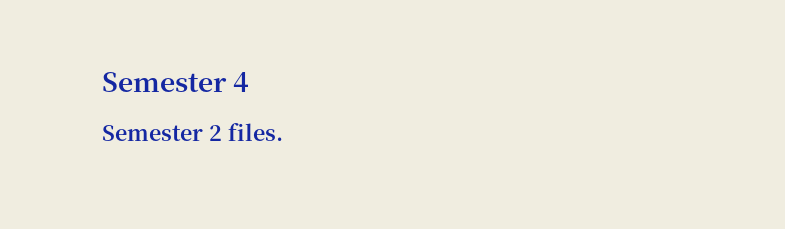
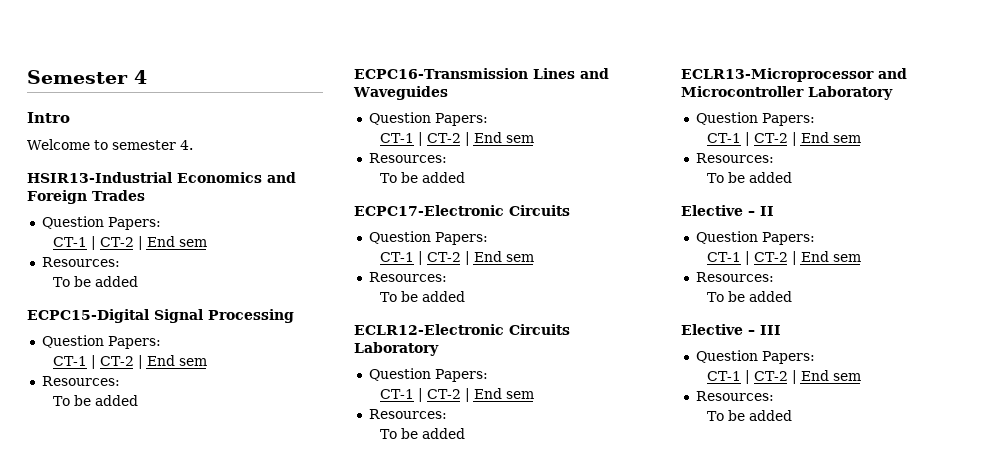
[102,123,283,141] Semester 2 files. -> [27,112,70,123] [27,139,193,150] [27,172,296,183] [27,190,145,204] [41,216,161,230] [52,236,207,250] [41,257,120,267] [52,276,138,287] [27,309,294,323] [41,335,161,349] [52,355,207,369] [41,376,120,386] [52,395,138,406] [354,68,609,79] [353,86,448,100] [368,112,488,126] [379,132,534,146] [368,153,447,163] [379,172,465,183] [354,205,570,216] [368,231,488,245] [379,251,534,265] [368,272,447,282] [379,291,465,302] [354,324,570,335] [354,342,439,356] [368,368,488,382] [379,388,534,402] [368,409,447,419] [379,428,465,439] [681,68,907,82] [681,86,893,100] [695,112,815,126] [706,132,861,146] [695,153,774,163] [706,172,792,183] [681,205,774,216] [695,231,815,245] [706,251,861,265] [695,272,774,282] [706,291,792,302] [681,324,781,335] [695,350,815,364] [706,370,861,384] [695,391,774,401] [706,410,792,421] Intro // Welcome to semester 4. // HSIR13-Industrial Economics and Foreign Trades // Question Papers: // CT-1 | CT-2 | End sem // Resources: // To be added // ECPC15-Digital Signal Processing // Question Papers: // CT-1 | CT-2 | End sem // Resources: // To be added // ECPC16-Transmission Lines and Waveguides // Question Papers: // CT-1 | CT-2 | End sem // Resources: // To be added // ECPC17-Electronic Circuits // Question Papers: // CT-1 | CT-2 | End sem // Resources: // To be added // ECLR12-Electronic Circuits Laboratory // Question Papers: // CT-1 | CT-2 | End sem // Resources: // To be added // ECLR13-Microprocessor and Microcontroller Laboratory // Question Papers: // CT-1 | CT-2 | End sem // Resources: // To be added // Elective – II // Question Papers: // CT-1 | CT-2 | End sem // Resources: // To be added // Elective – III // Question Papers: // CT-1 | CT-2 | End sem // Resources: // To be added

